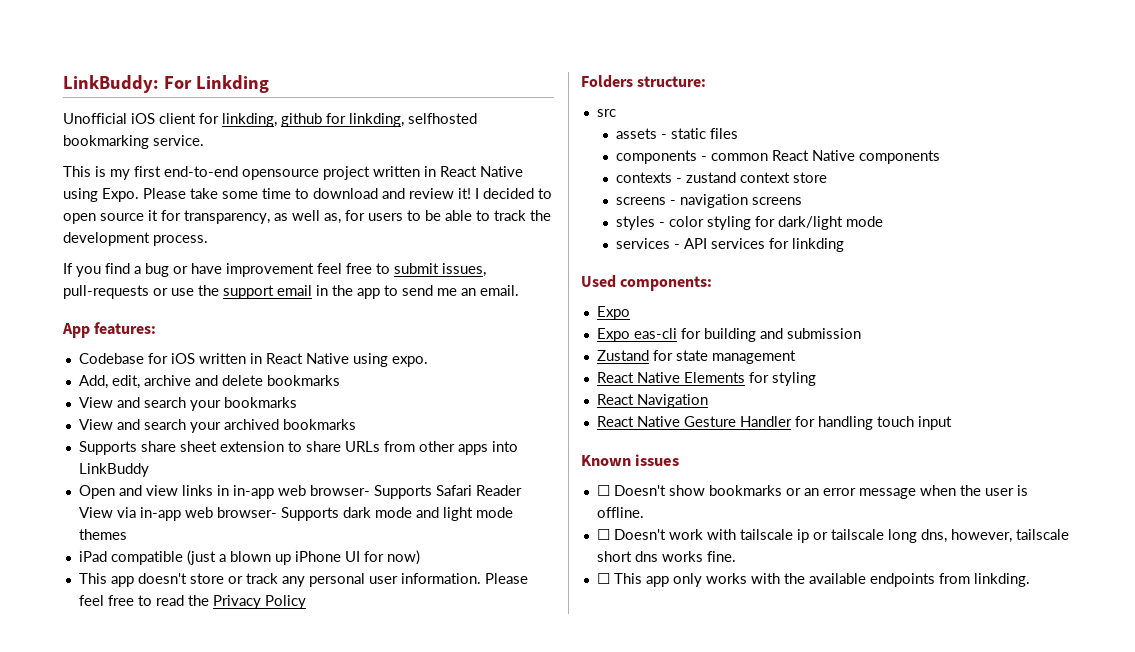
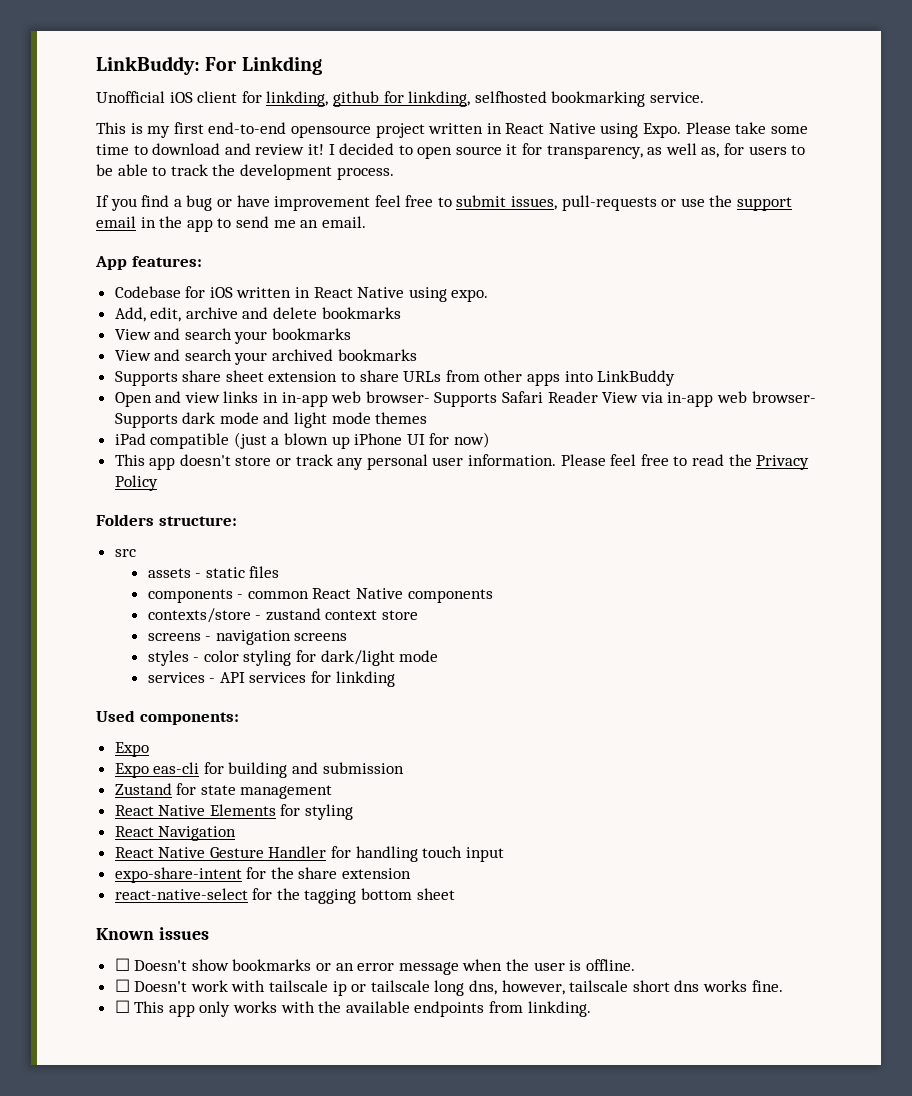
[615,172,672,183] contexts -> [147,608,251,623] contexts/store
(952, 423) none -> [114,867,412,883] [114,888,455,904] // expo-share-intent for the share extension // react-native-select for the tagging bottom sheet

